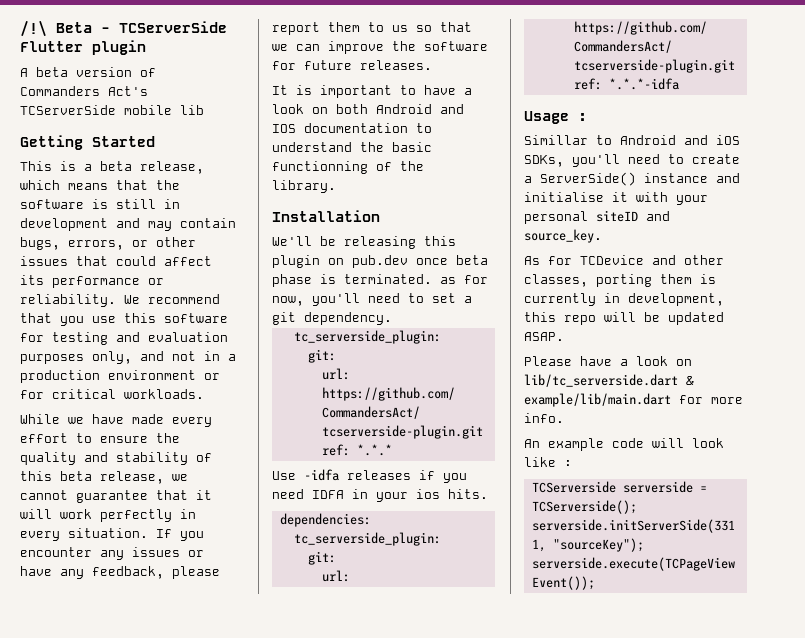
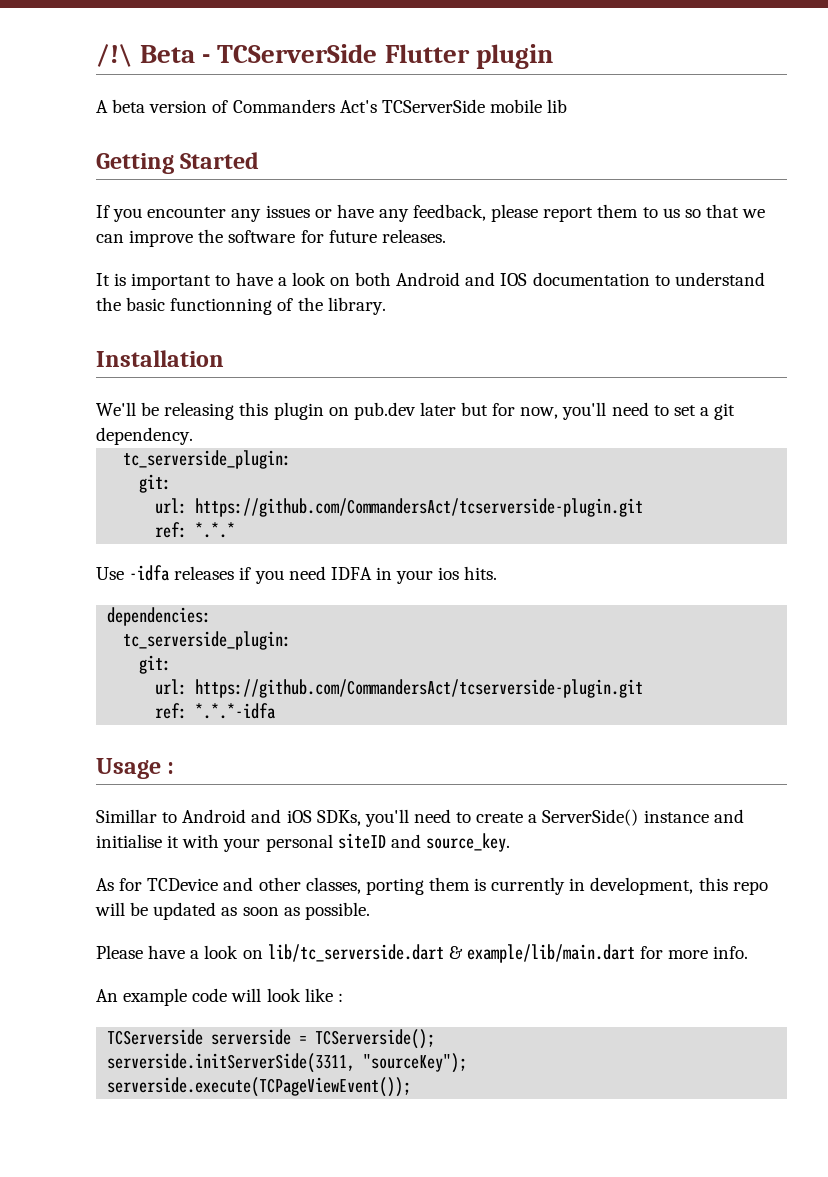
[20,161,204,174] [20,180,180,190] [20,199,180,209] [20,218,236,231] [20,237,196,250] [20,256,212,266] [20,275,164,288] [20,294,220,307] [20,313,228,326] [20,332,228,345] [20,351,236,364] [20,370,220,383] [20,389,204,399] [20,414,212,427] [20,433,180,443] [20,452,212,465] [20,471,188,484] [20,490,212,503] [20,509,196,522] [20,528,148,541] This is a beta release, which means that the software is still in development and may contain bugs, errors, or other issues that could affect its performance or reliability. We recommend that you use this software for testing and evaluation purposes only, and not in a production environment or for critical workloads. // While we have made every effort to ensure the quality and stability of this beta release, we cannot guarantee that it will work perfectly in every situation. -> (260, 160) none
[416,255,488,265] [272,274,456,287] once beta phase is terminated. as -> [419,402,489,416] later but
[524,332,564,341] ASAP. -> [221,902,370,920] as soon as possible.

